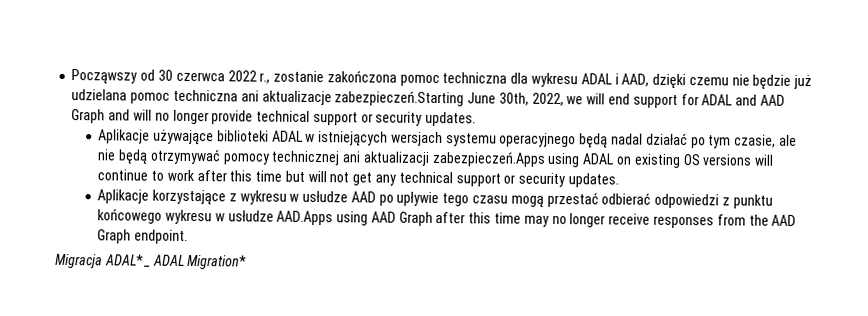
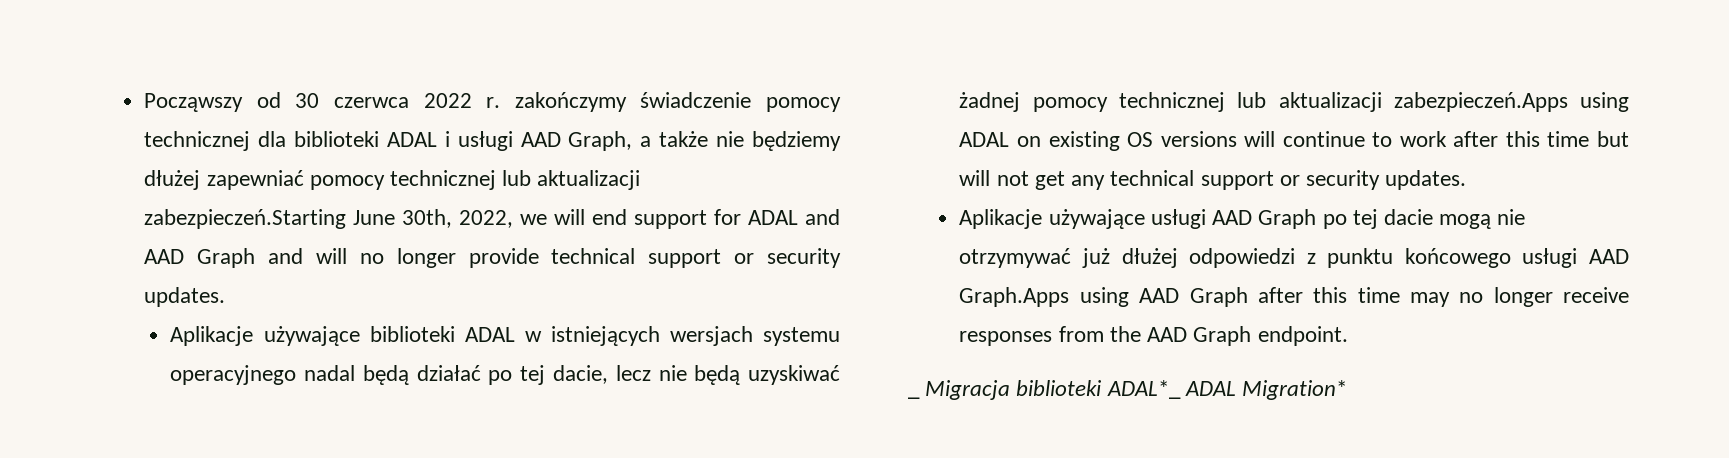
[259,70,813,90] [71,89,332,106] r., zostanie zakończona pomoc techniczna dla wykresu ADAL i AAD, dzięki czemu nie będzie już udzielana pomoc techniczna ani aktualizacje -> [486,92,841,112] [144,131,841,151] [144,170,641,190] r. zakończymy świadczenie pomocy technicznej dla biblioteki ADAL i usługi AAD Graph, a także nie będziemy dłużej zapewniać pomocy technicznej lub aktualizacji
[579,132,797,149] [97,148,362,166] będą nadal działać po tym czasie, ale nie będą otrzymywać pomocy technicznej ani -> [304,365,840,385] [959,92,1267,112] nadal będą działać po tej dacie, lecz nie będą uzyskiwać żadnej pomocy technicznej lub
[152,189,773,209] [97,209,334,226] korzystające z wykresu w usłudze AAD po upływie tego czasu mogą przestać odbierać odpowiedzi z punktu końcowego wykresu w usłudze AAD.Apps -> [1048,209,1526,229] [959,248,1629,268] [959,287,1070,307] używające usługi AAD Graph po tej dacie mogą nie otrzymywać już dłużej odpowiedzi z punktu końcowego usługi AAD Graph.Apps
[55,253,103,269] Migracja -> [908,380,1103,400] _ Migracja biblioteki

